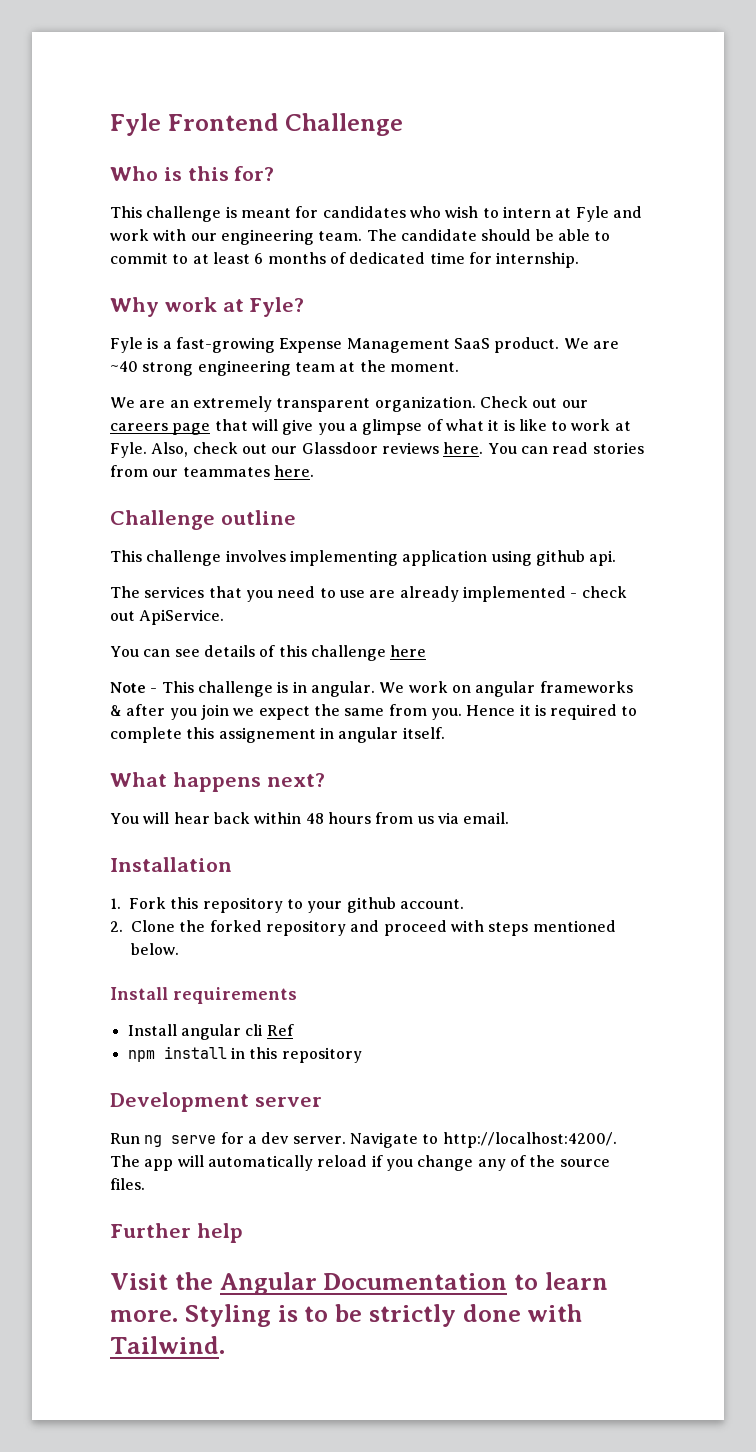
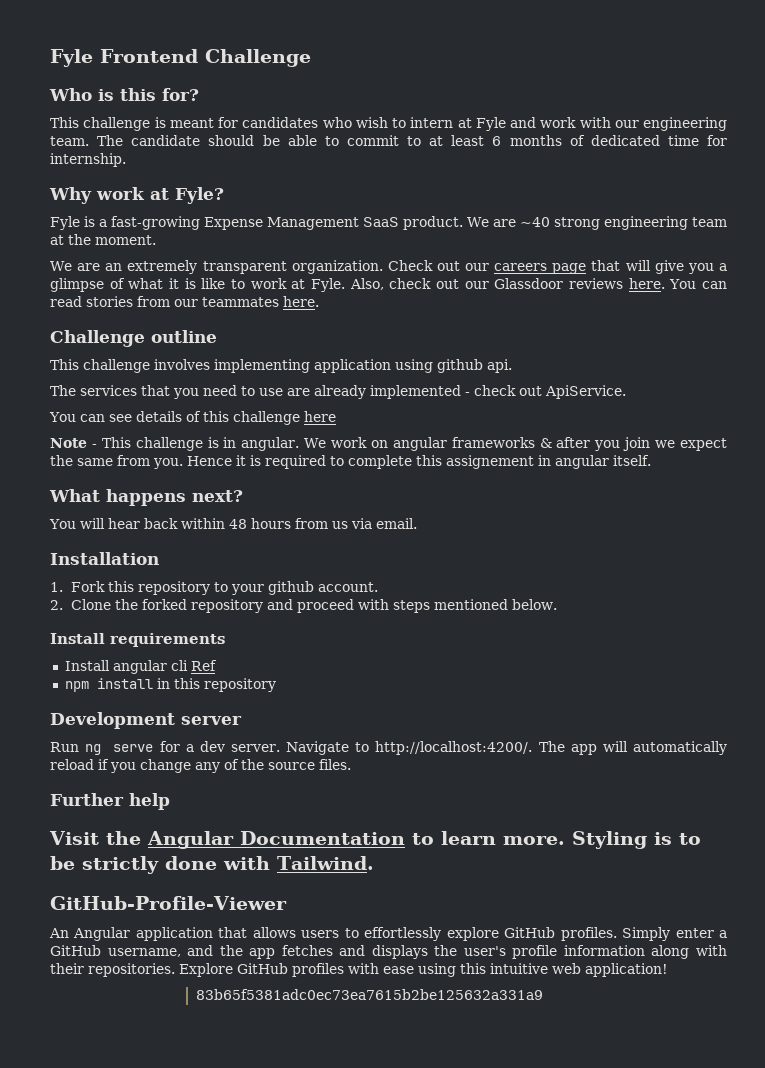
(225, 1345) none -> [50,896,287,910] [49,927,727,941] [50,945,728,959] [50,963,668,977] [195,989,543,1000] // GitHub-Profile-Viewer // An Angular application that allows users to effortlessly explore GitHub profiles. Simply enter a GitHub username, and the app fetches and displays the user's profile information along with their repositories. Explore GitHub profiles with ease using this intuitive web application! // 83b65f5381adc0ec73ea7615b2be125632a331a9

